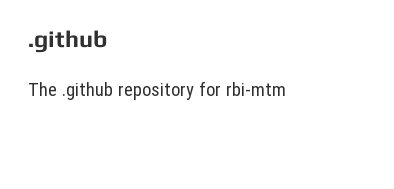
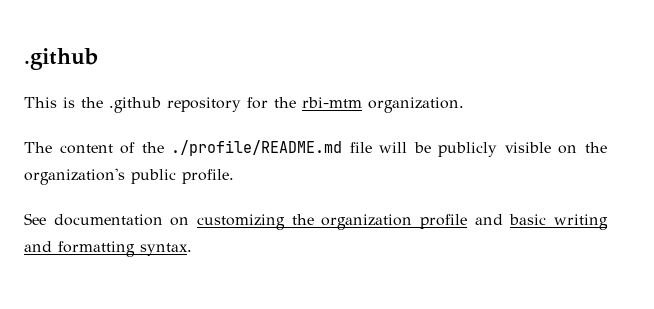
[28,81,286,100] The .github repository for rbi-mtm -> [24,97,464,113] [24,140,607,157] [24,168,234,185] [24,213,609,230] [24,241,192,257] This is the .github repository for the rbi-mtm organization. // The content of the ./profile/README.md file will be publicly visible on the organization's public profile. // See documentation on customizing the organization profile and basic writing and formatting syntax.

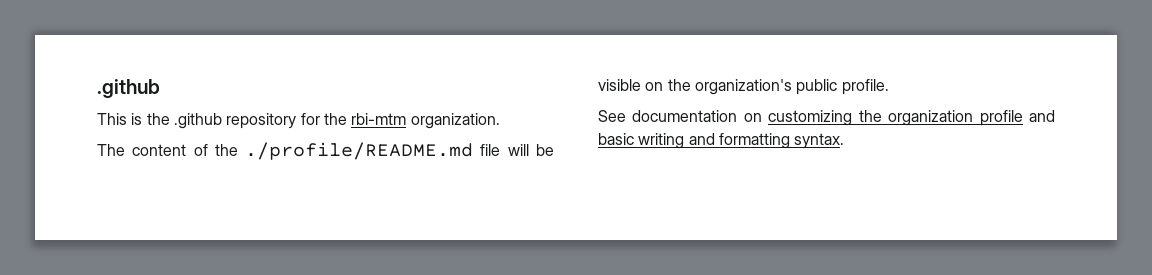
[438,142,498,157] publicly -> (554, 150) none

